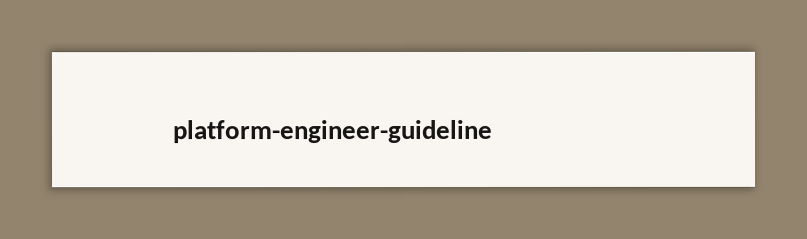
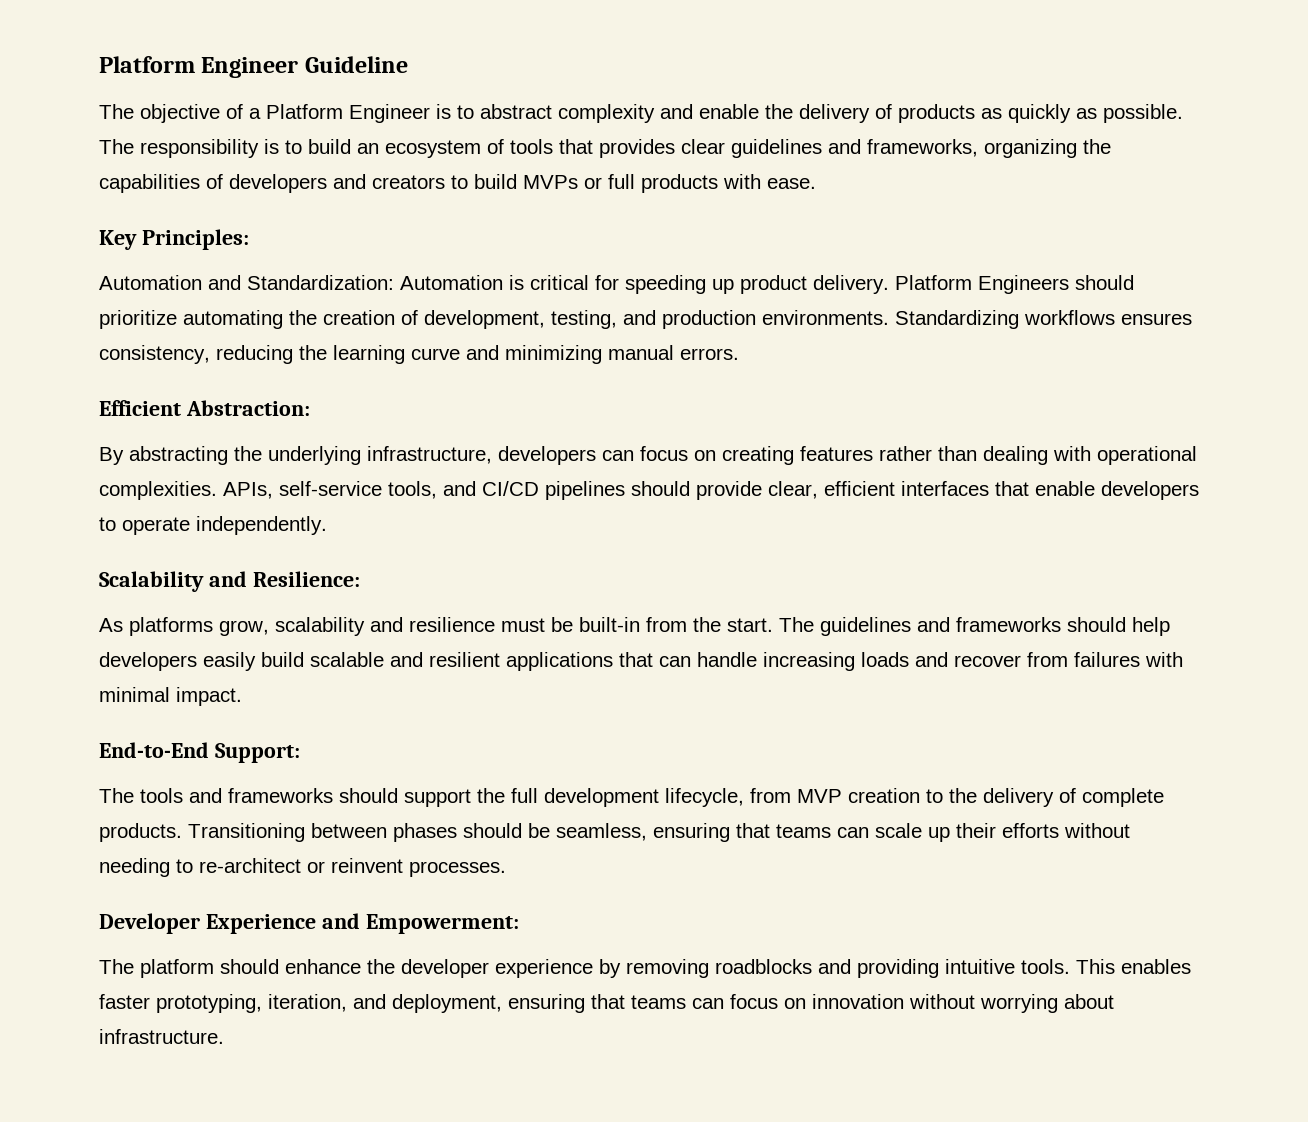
[173,119,493,144] platform-engineer-guideline -> [99,56,408,78] [99,104,1183,123] [99,139,1111,158] [99,174,816,193] [99,229,249,250] [99,275,1134,294] [99,310,1192,329] [99,345,739,364] [99,400,310,416] [99,446,1197,465] [99,481,1199,500] [99,516,327,535] [99,571,360,592] [99,617,1170,636] [99,652,1183,671] [99,687,242,706] [99,742,300,763] [99,788,1164,807] [99,823,1130,842] [99,858,506,877] [99,913,519,934] [99,959,1191,978] [99,994,1114,1013] [99,1029,224,1044] Platform Engineer Guideline // The objective of a Platform Engineer is to abstract complexity and enable the delivery of products as quickly as possible. The responsibility is to build an ecosystem of tools that provides clear guidelines and frameworks, organizing the capabilities of developers and creators to build MVPs or full products with ease. // Key Principles: // Automation and Standardization: Automation is critical for speeding up product delivery. Platform Engineers should prioritize automating the creation of development, testing, and production environments. Standardizing workflows ensures consistency, reducing the learning curve and minimizing manual errors. // Efficient Abstraction: // By abstracting the underlying infrastructure, developers can focus on creating features rather than dealing with operational complexities. APIs, self-service tools, and CI/CD pipelines should provide clear, efficient interfaces that enable developers to operate independently. // Scalability and Resilience: // As platforms grow, scalability and resilience must be built-in from the start. The guidelines and frameworks should help developers easily build scalable and resilient applications that can handle increasing loads and recover from failures with minimal impact. // End-to-End Support: // The tools and frameworks should support the full development lifecycle, from MVP creation to the delivery of complete products. Transitioning between phases should be seamless, ensuring that teams can scale up their efforts without needing to re-architect or reinvent processes. // Developer Experience and Empowerment: // The platform should enhance the developer experience by removing roadblocks and providing intuitive tools. This enables faster prototyping, iteration, and deployment, ensuring that teams can focus on innovation without worrying about infrastructure.

